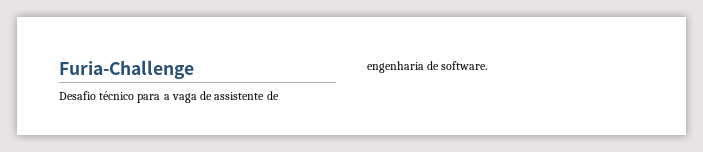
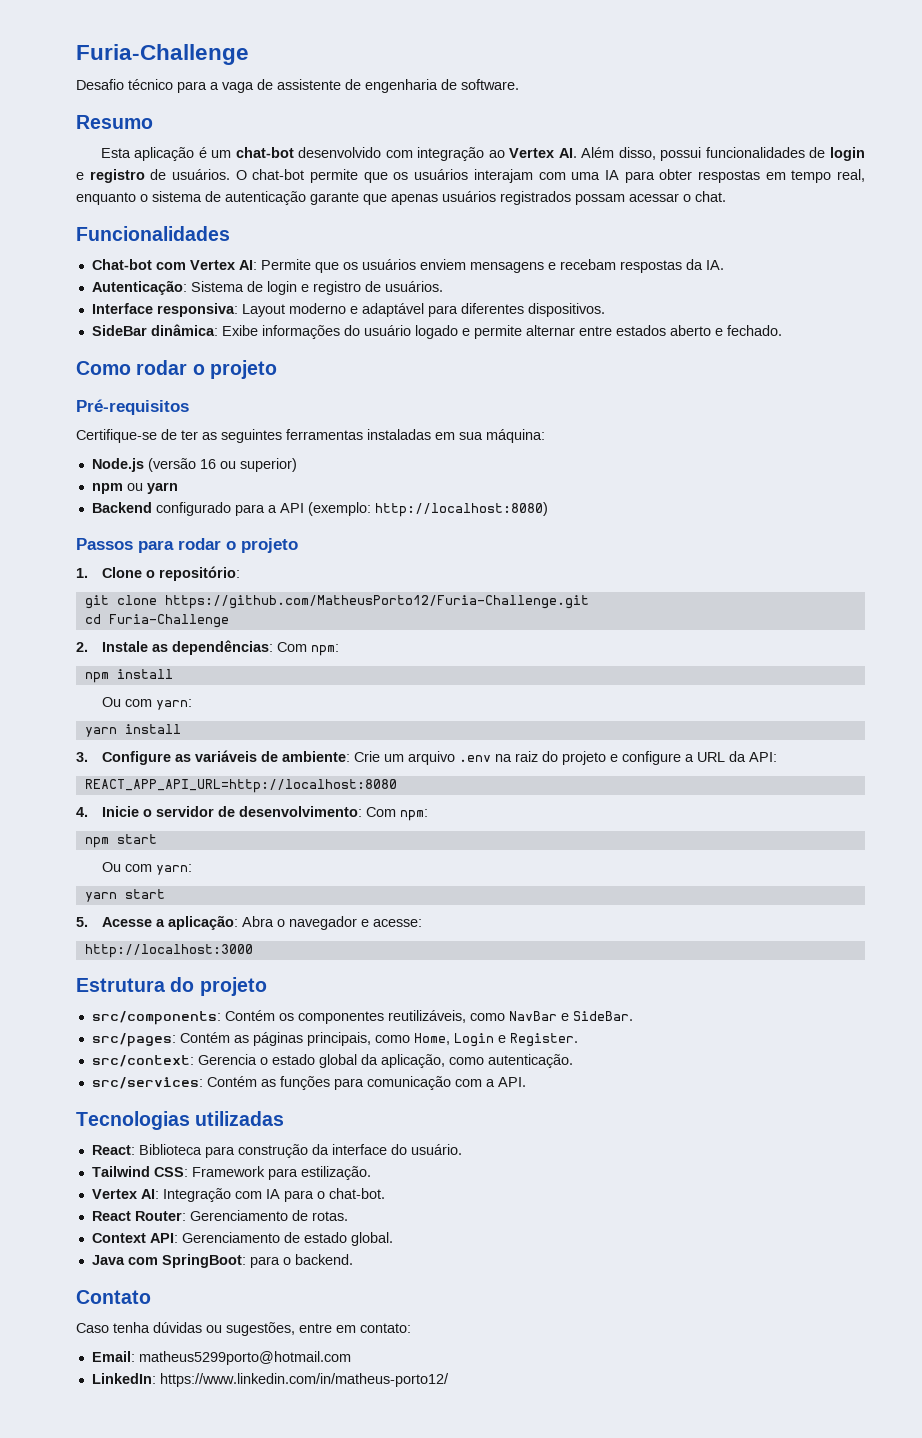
(488, 65) none -> [76,115,153,129] [100,147,866,161] [76,169,866,183] [76,191,726,205] [76,226,230,241] [91,259,724,273] [91,280,443,295] [91,303,605,317] [91,324,782,339] [76,360,277,379] [76,399,189,415] [76,429,545,443] [91,458,297,472] [91,482,178,494] [91,502,548,517] [76,538,298,553] [76,566,241,581] [84,595,589,609] [84,614,229,628] [76,640,340,656] [84,669,173,683] [102,697,193,710] [84,724,181,737] [76,750,778,765] [84,779,397,793] [76,806,429,821] [84,834,157,848] [102,862,193,875] [84,889,165,902] [76,915,423,930] [84,944,253,958] [76,977,267,996] [91,1010,633,1025] [91,1032,578,1047] [91,1054,573,1068] [91,1076,526,1090] [76,1111,285,1130] [91,1144,462,1158] [91,1166,371,1180] [91,1188,385,1202] [91,1210,348,1221] [91,1232,393,1246] [91,1254,353,1268] [76,1290,151,1304] [76,1322,411,1336] [91,1351,351,1365] [91,1373,449,1387] // Resumo // Esta aplicação é um chat-bot desenvolvido com integração ao Vertex AI. Além disso, possui funcionalidades de login e registro de usuários. O chat-bot permite que os usuários interajam com uma IA para obter respostas em tempo real, enquanto o sistema de autenticação garante que apenas usuários registrados possam acessar o chat. // Funcionalidades // Chat-bot com Vertex AI: Permite que os usuários enviem mensagens e recebam respostas da IA. // Autenticação: Sistema de login e registro de usuários. // Interface responsiva: Layout moderno e adaptável para diferentes dispositivos. // SideBar dinâmica: Exibe informações do usuário logado e permite alternar entre estados aberto e fechado. // Como rodar o projeto // Pré-requisitos // Certifique-se de ter as seguintes ferramentas instaladas em sua máquina: // Node.js (versão 16 ou superior) // npm ou yarn // Backend configurado para a API (exemplo: http://localhost:8080) // Passos para rodar o projeto // 1. Clone o repositório: // git clone https://github.com/MatheusPorto12/Furia-Challenge.git // cd Furia-Challenge // 2. Instale as dependências: Com npm: // npm install // Ou com yarn: // yarn install // 3. Configure as variáveis de ambiente: Crie um arquivo .env na raiz do projeto e configure a URL da API: // REACT_APP_API_URL=http://localhost:8080 // 4. Inicie o servidor de desenvolvimento: Com npm: // npm start // Ou com yarn: // yarn start // 5. Acesse a aplicação: Abra o navegador e acesse: // http://localhost:3000 // Estrutura do projeto // src/components: Contém os componentes reutilizáveis, como NavBar e SideBar. // src/pages: Contém as páginas principais, como Home, Login e Register. // src/context: Gerencia o estado global da aplicação, como autenticação. // src/services: Contém as funções para comunicação com a API. // Tecnologias utilizadas // React: Biblioteca para construção da interface do usuário. // Tailwind CSS: Framework para estilização. // Vertex AI: Integração com IA para o chat-bot. // React Router: Gerenciamento de rotas. // Context API: Gerenciamento de estado global. // Java com SpringBoot: para o backend. // Contato // Caso tenha dúvidas ou sugestões, entre em contato: // Email: matheus5299porto@hotmail.com // LinkedIn: https://www.linkedin.com/in/matheus-porto12/

